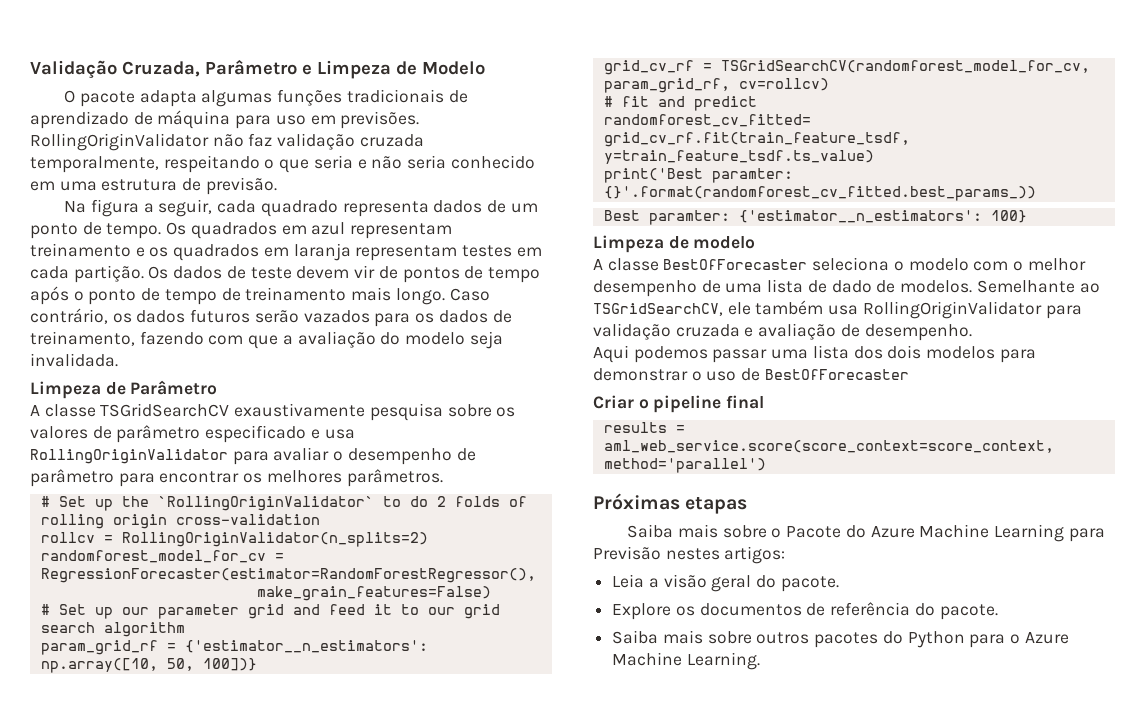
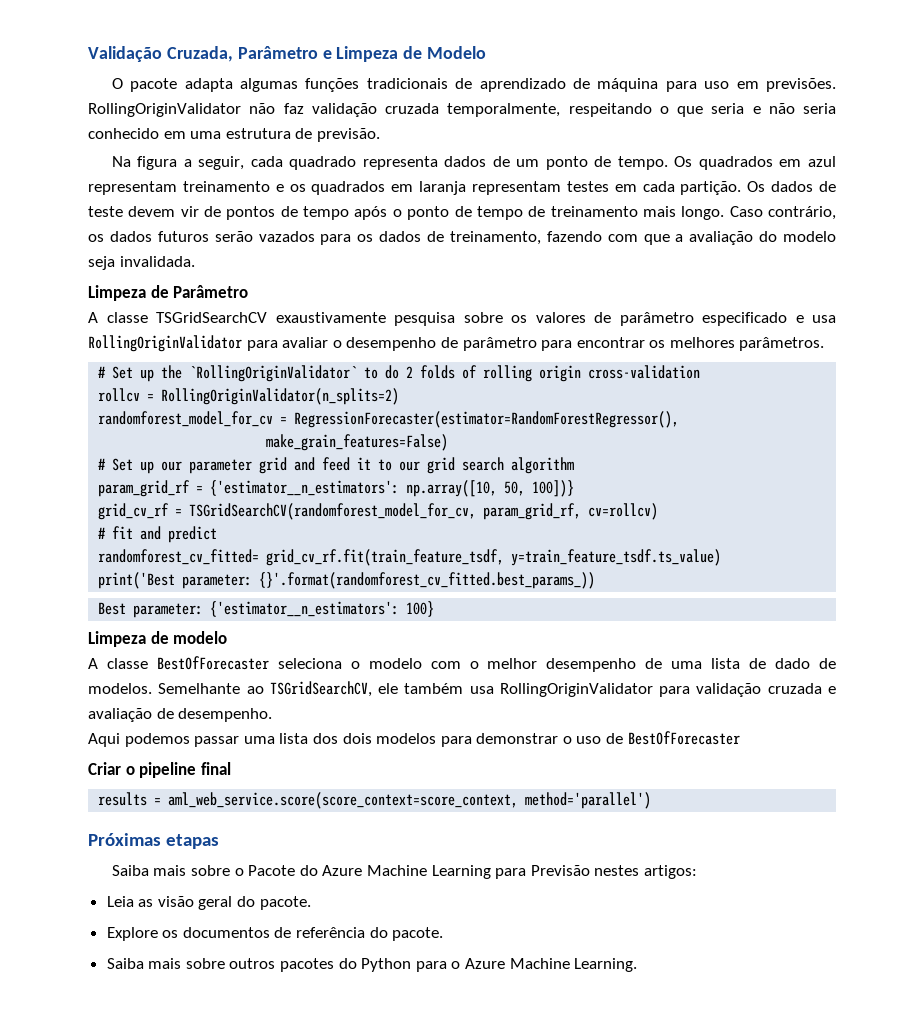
[711,168,793,183] paramter: -> [182,574,253,589] parameter:
[648,210,730,225] paramter: -> [133,603,204,618] parameter:
[648,578,659,588] a -> [138,899,154,907] as

